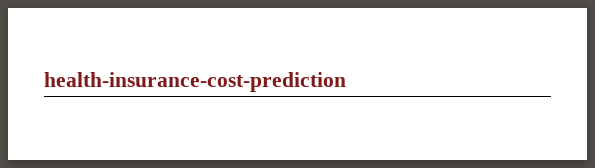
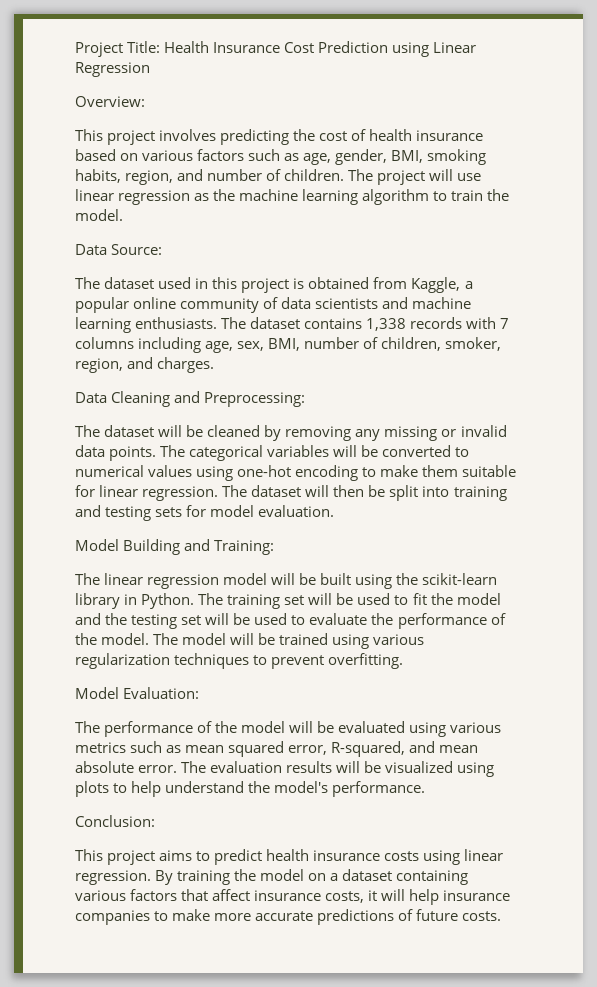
[44,72,346,92] health-insurance-cost-prediction -> [75,41,477,57] [75,62,150,77] [75,96,145,107] [75,129,484,145] [75,149,487,165] [75,169,482,185] [75,189,510,205] [75,209,123,221] [75,244,163,255] [75,277,473,293] [75,297,472,313] [75,317,510,333] [75,337,502,353] [75,357,215,373] [75,391,306,407] [75,425,507,441] [75,445,470,461] [75,465,517,481] [75,485,507,501] [75,505,335,521] [75,539,275,555] [75,573,498,589] [75,593,501,609] [75,613,506,629] [75,633,425,649] [75,653,404,669] [75,687,200,699] [75,721,502,737] [75,741,479,757] [75,761,495,777] [75,781,426,797] [75,815,155,827] [75,849,504,865] [75,869,469,885] [75,889,511,905] [75,909,502,925] Project Title: Health Insurance Cost Prediction using Linear Regression // Overview: // This project involves predicting the cost of health insurance based on various factors such as age, gender, BMI, smoking habits, region, and number of children. The project will use linear regression as the machine learning algorithm to train the model. // Data Source: // The dataset used in this project is obtained from Kaggle, a popular online community of data scientists and machine learning enthusiasts. The dataset contains 1,338 records with 7 columns including age, sex, BMI, number of children, smoker, region, and charges. // Data Cleaning and Preprocessing: // The dataset will be cleaned by removing any missing or invalid data points. The categorical variables will be converted to numerical values using one-hot encoding to make them suitable for linear regression. The dataset will then be split into training and testing sets for model evaluation. // Model Building and Training: // The linear regression model will be built using the scikit-learn library in Python. The training set will be used to fit the model and the testing set will be used to evaluate the performance of the model. The model will be trained using various regularization techniques to prevent overfitting. // Model Evaluation: // The performance of the model will be evaluated using various metrics such as mean squared error, R-squared, and mean absolute error. The evaluation results will be visualized using plots to help understand the model's performance. // Conclusion: // This project aims to predict health insurance costs using linear regression. By training the model on a dataset containing various factors that affect insurance costs, it will help insurance companies to make more accurate predictions of future costs.

